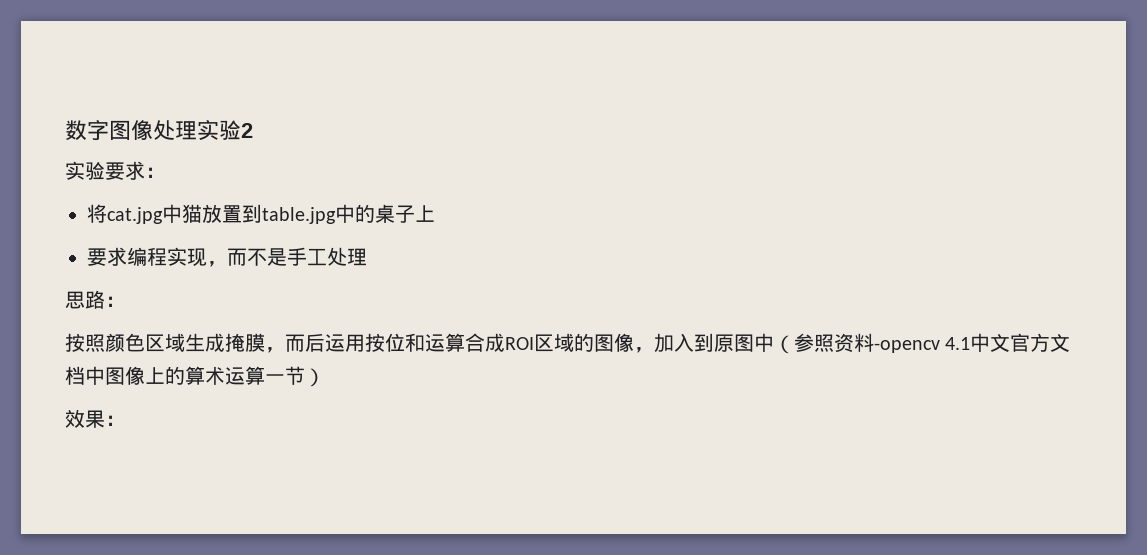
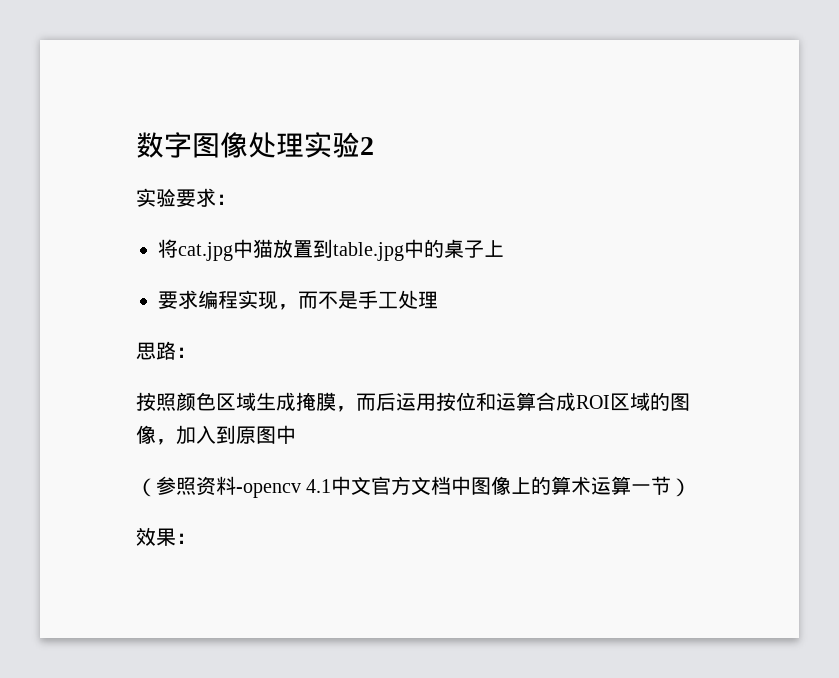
(774, 342) none -> (296, 434) //

